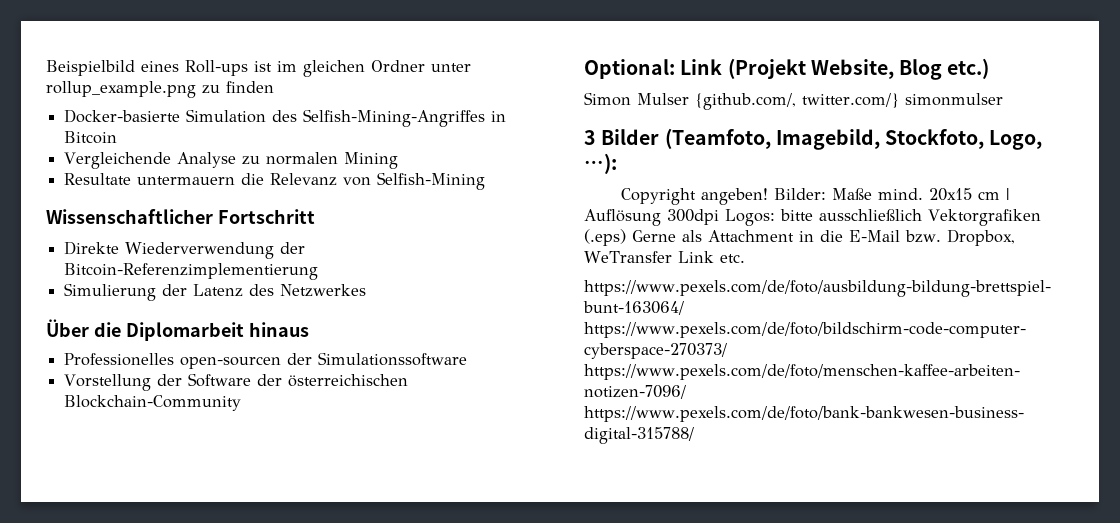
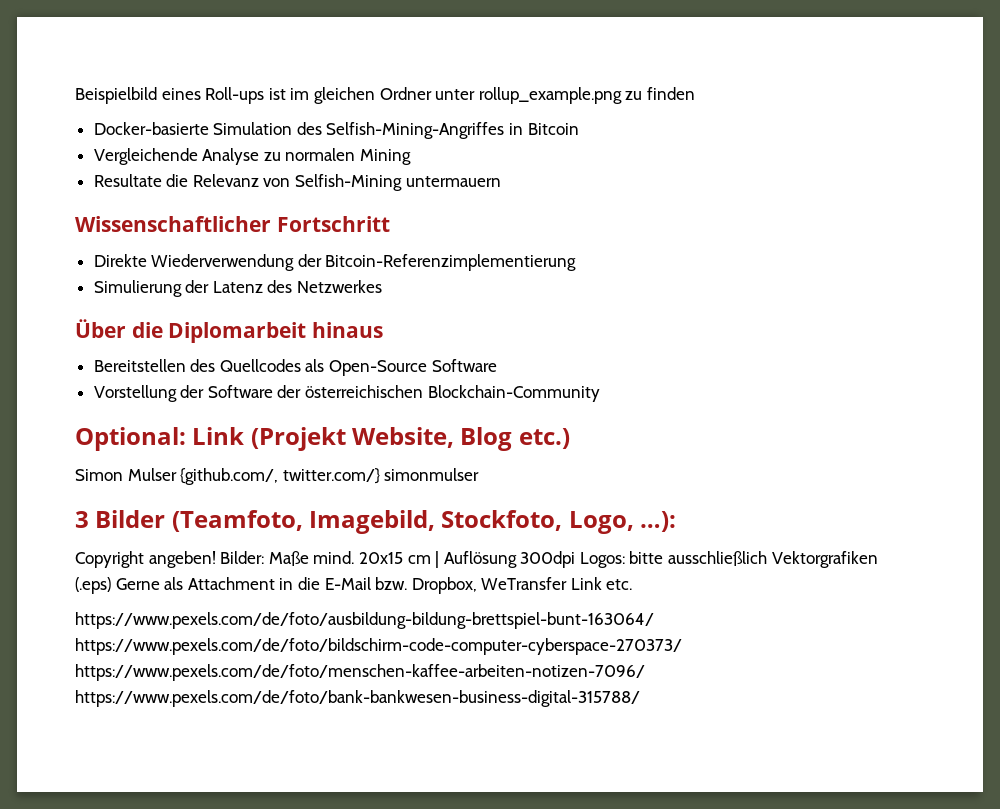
[137,176,236,185] untermauern -> (162, 180) none
(486, 181) none -> [405,176,501,187] untermauern
[64,352,468,369] Professionelles open-sourcen der Simulationssoftware -> [93,359,497,376] Bereitstellen des Quellcodes als Open-Source Software

